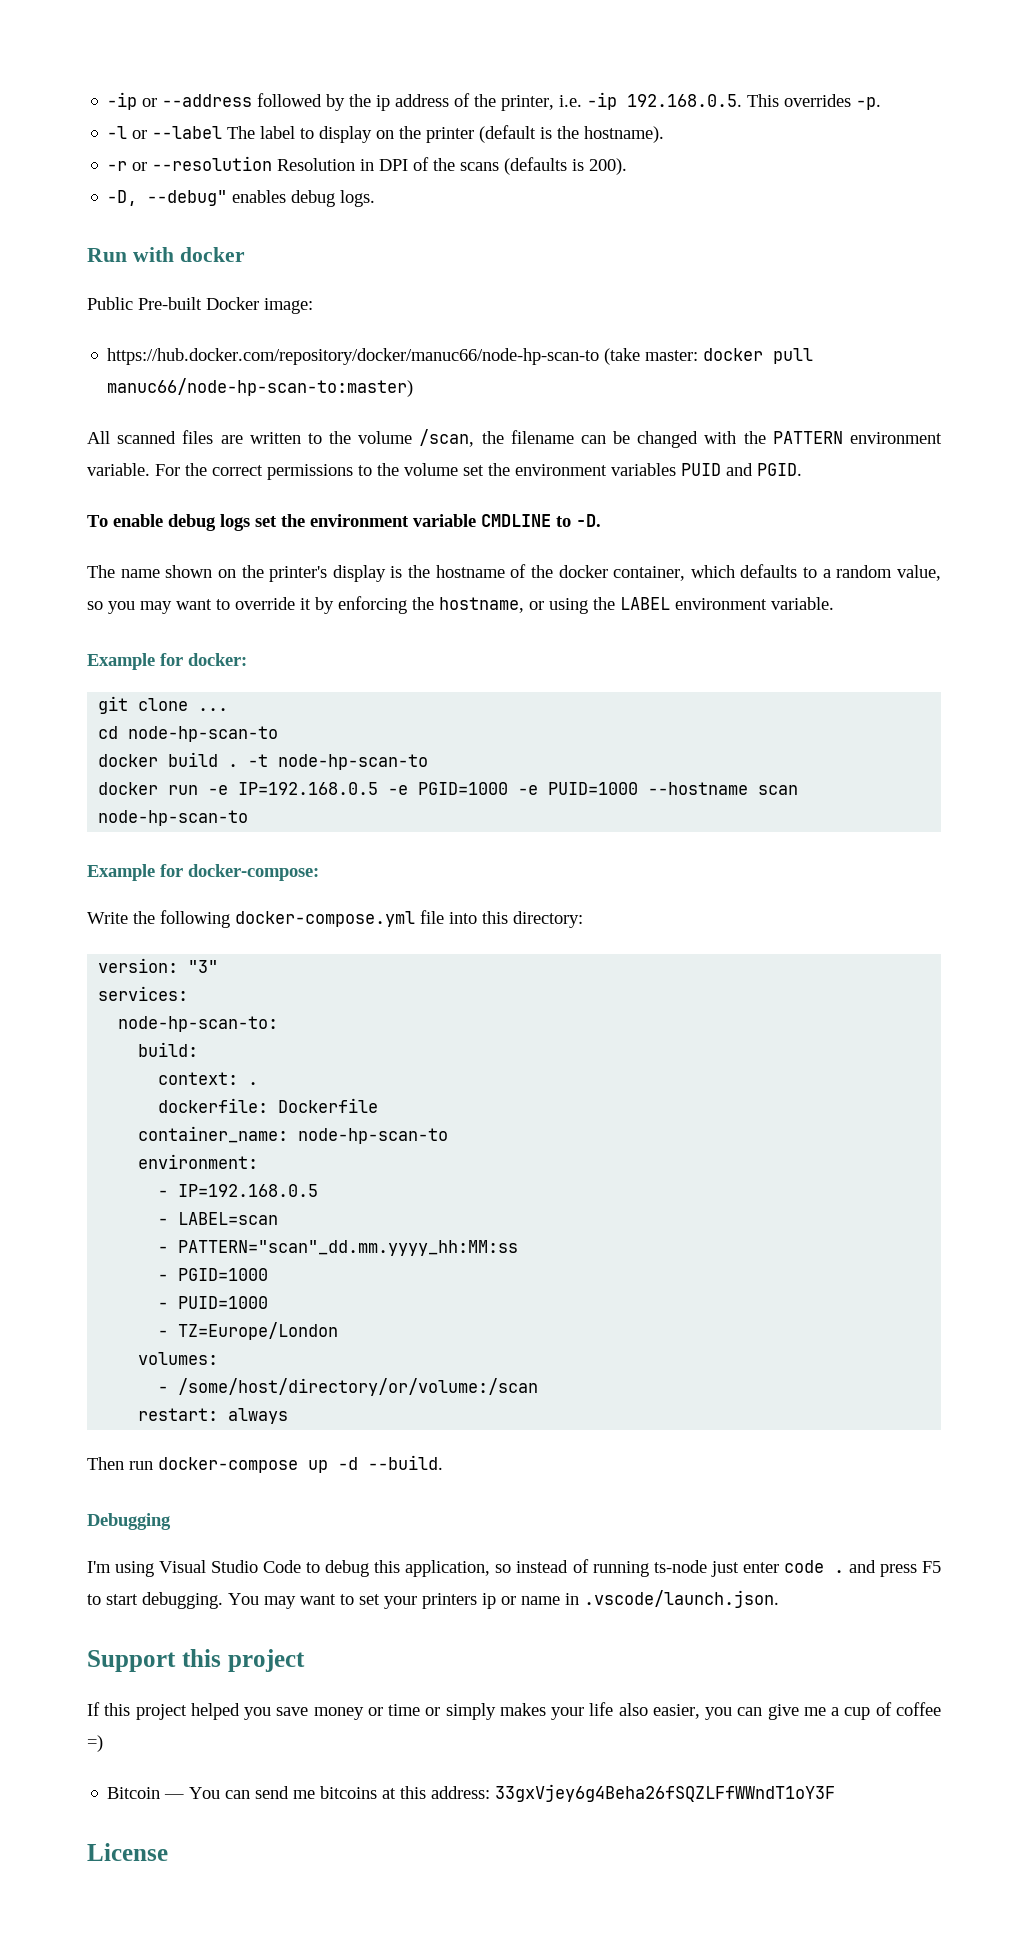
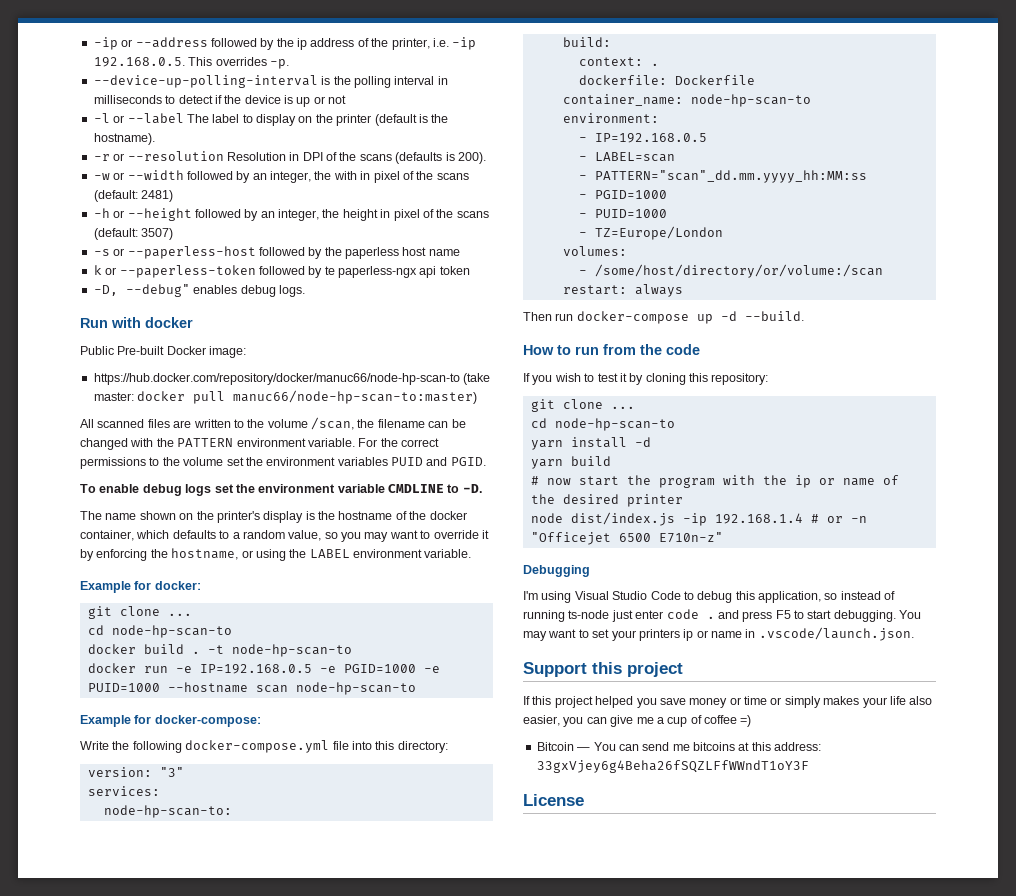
(882, 103) none -> [93,75,448,88] [93,95,347,107] // --device-up-polling-interval is the polling interval in milliseconds to detect if the device is up or not
(628, 166) none -> [93,170,469,183] [93,190,174,202] [93,208,489,221] [93,228,174,240] [93,246,460,259] [93,265,470,278] // -w or --width followed by an integer, the with in pixel of the scans (default: 2481) // -h or --height followed by an integer, the height in pixel of the scans (default: 3507) // -s or --paperless-host followed by the paperless host name // k or --paperless-token followed by te paperless-ngx api token
(443, 1462) none -> [523,344,700,355] [523,373,769,385] [530,399,635,412] [530,418,675,431] [530,437,651,450] [530,456,611,469] [530,475,899,488] [530,494,683,507] [530,512,867,526] [530,532,723,545] // How to run from the code // If you wish to test it by cloning this repository: // git clone ... // cd node-hp-scan-to // yarn install -d // yarn build // # now start the program with the ip or name of the desired printer // node dist/index.js -ip 192.168.1.4 # or -n "Officejet 6500 E710n-z"

